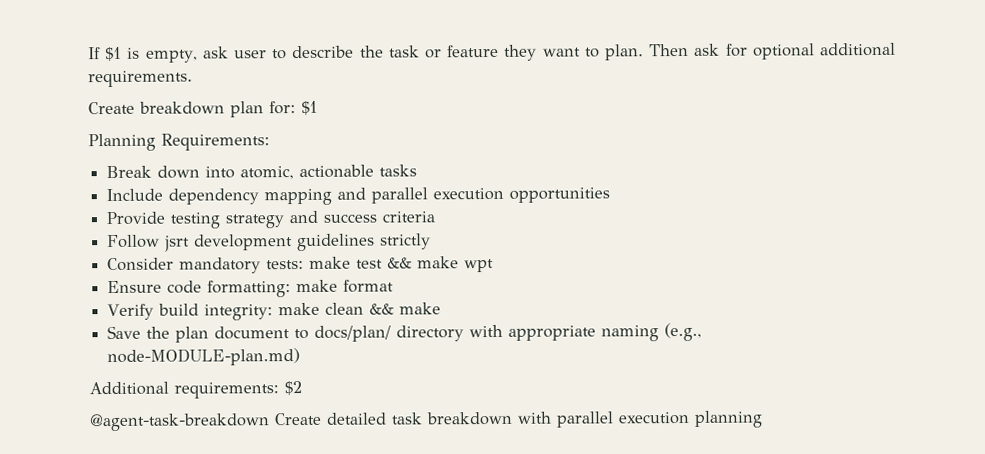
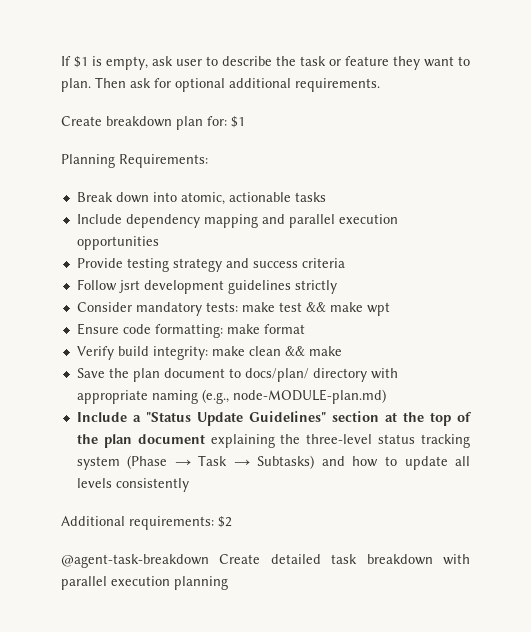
(301, 357) none -> [76,411,472,426] [76,434,470,448] [76,455,470,470] [76,478,189,492] // Include a "Status Update Guidelines" section at the top of the plan document explaining the three-level status tracking system (Phase → Task → Subtasks) and how to update all levels consistently

